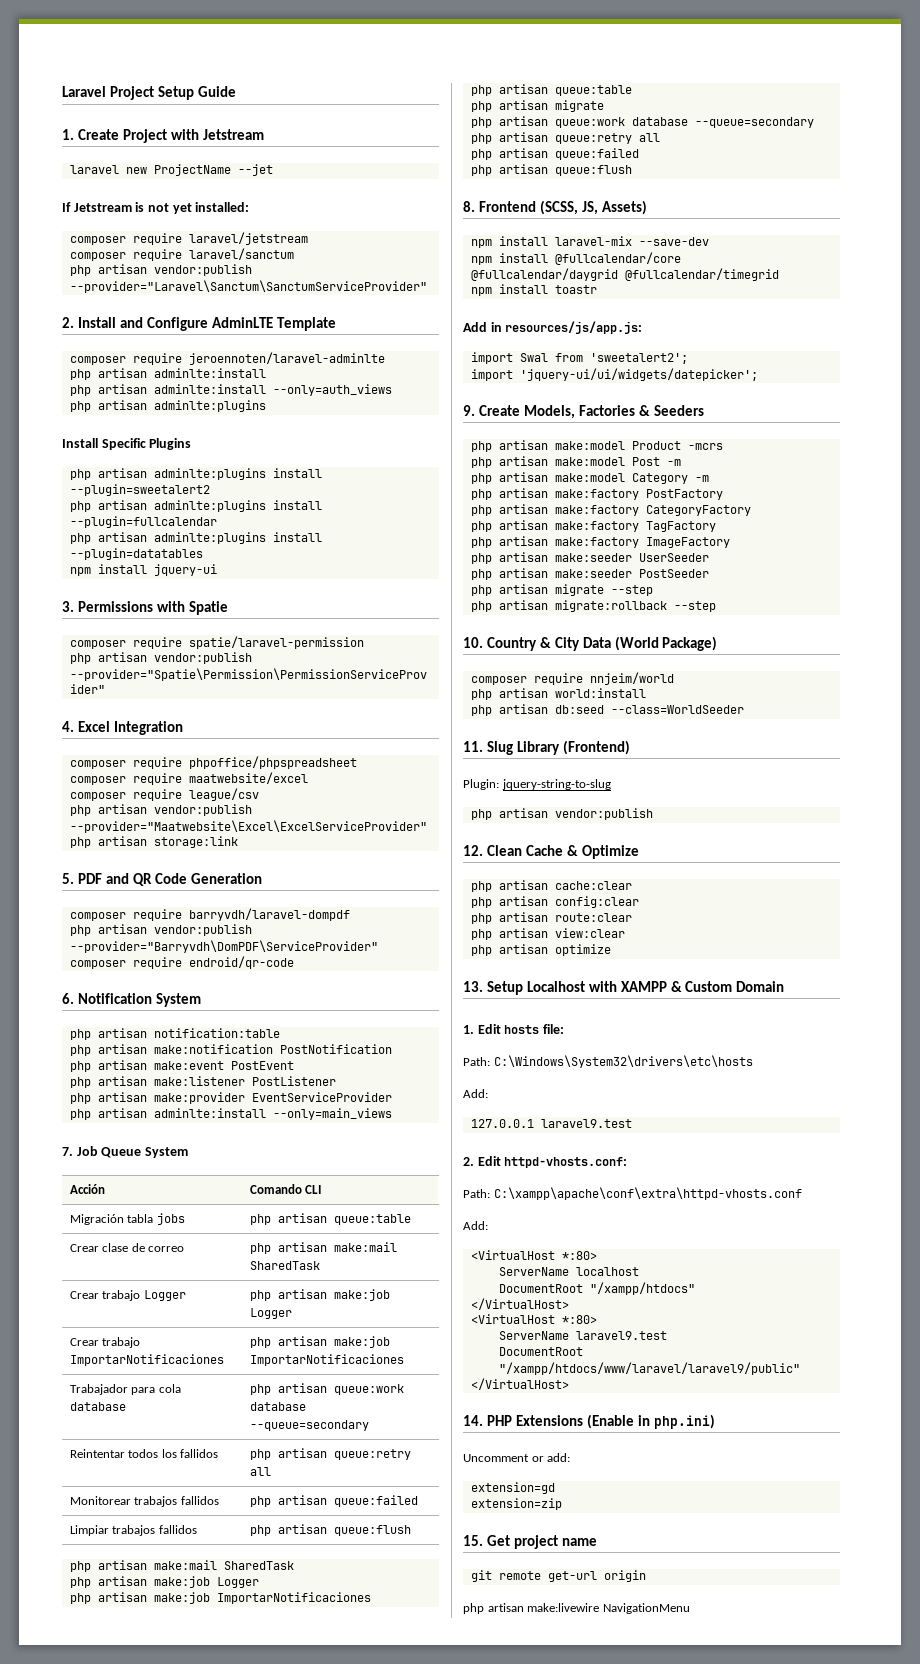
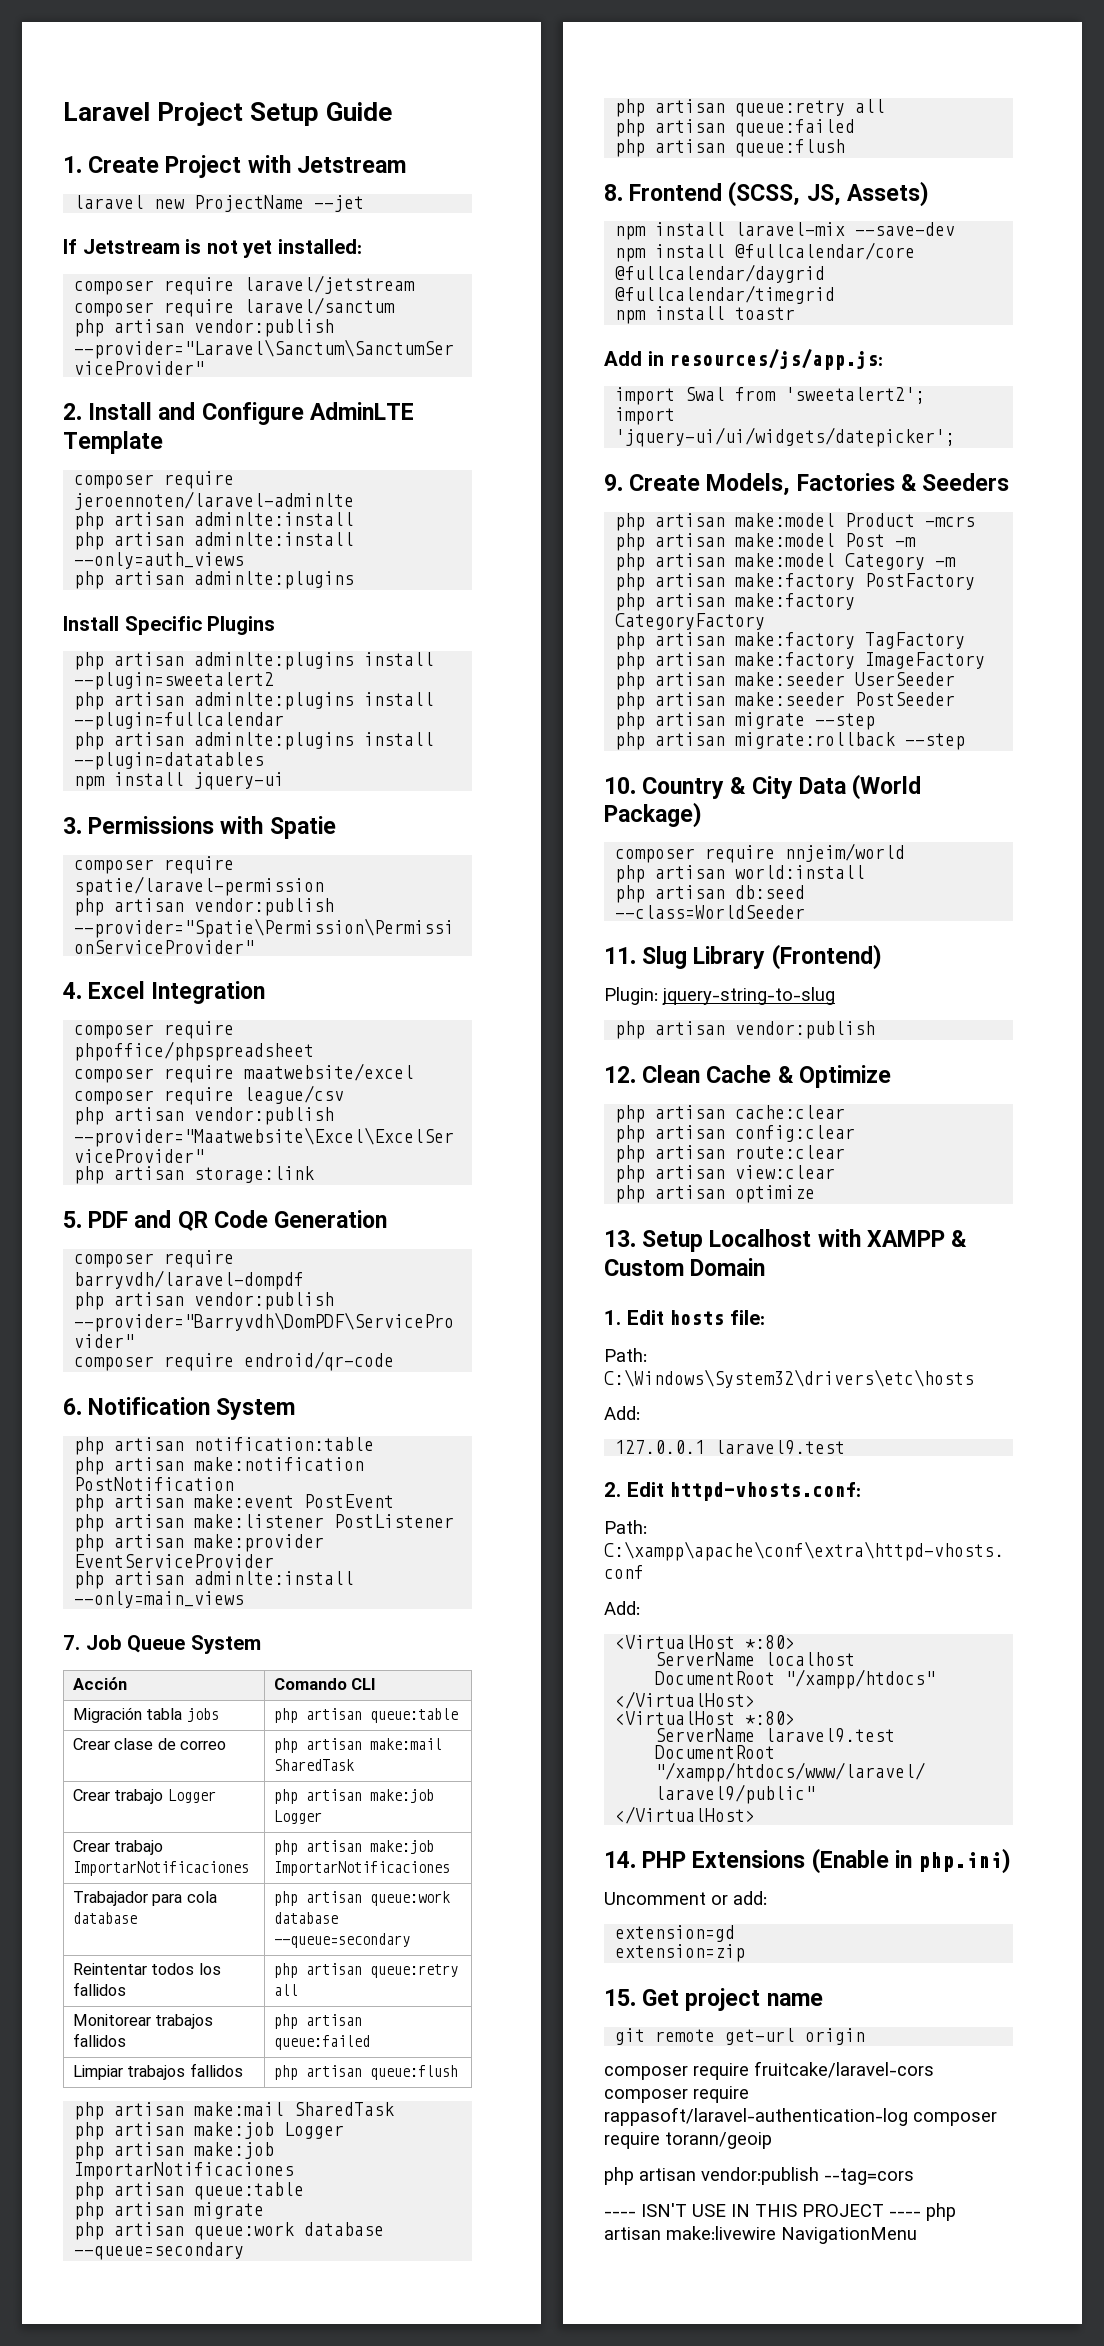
(646, 1576) none -> [604,2061,934,2080] [604,2086,749,2103] [604,2107,997,2126] [604,2132,772,2149] [604,2167,914,2185] [604,2203,921,2217] composer require fruitcake/laravel-cors composer require rappasoft/laravel-authentication-log composer require torann/geoip // php artisan vendor:publish --tag=cors // ---- ISN'T USE IN THIS PROJECT ----

